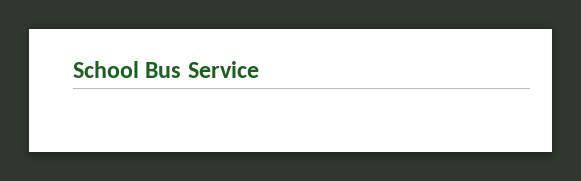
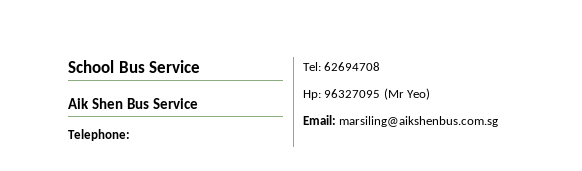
(259, 69) none -> [68,98,198,109] [68,129,130,141] [303,62,381,71] [303,88,431,100] [303,115,499,127] // Aik Shen Bus Service // Telephone: // Tel: 62694708 // Hp: 96327095 (Mr Yeo) // Email: marsiling@aikshenbus.com.sg

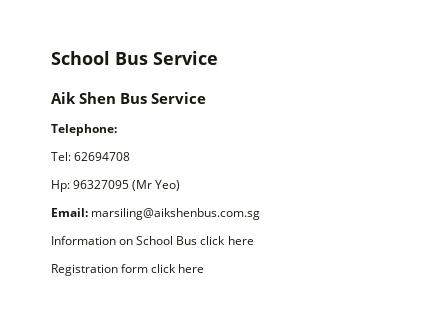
(499, 121) none -> [51,236,254,245] [51,264,205,276] // Information on School Bus click here // Registration form click here

